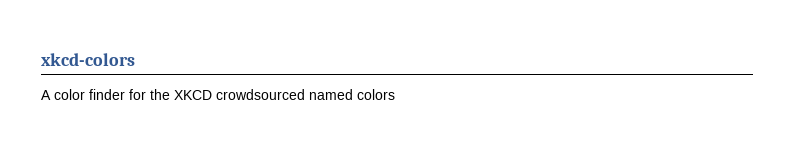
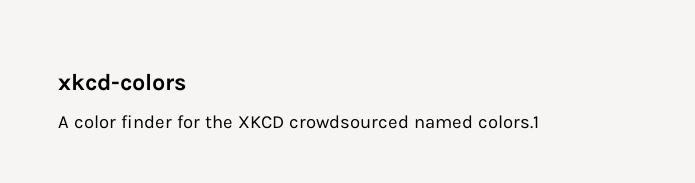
[357,89,395,100] colors -> [477,115,539,129] colors.1

